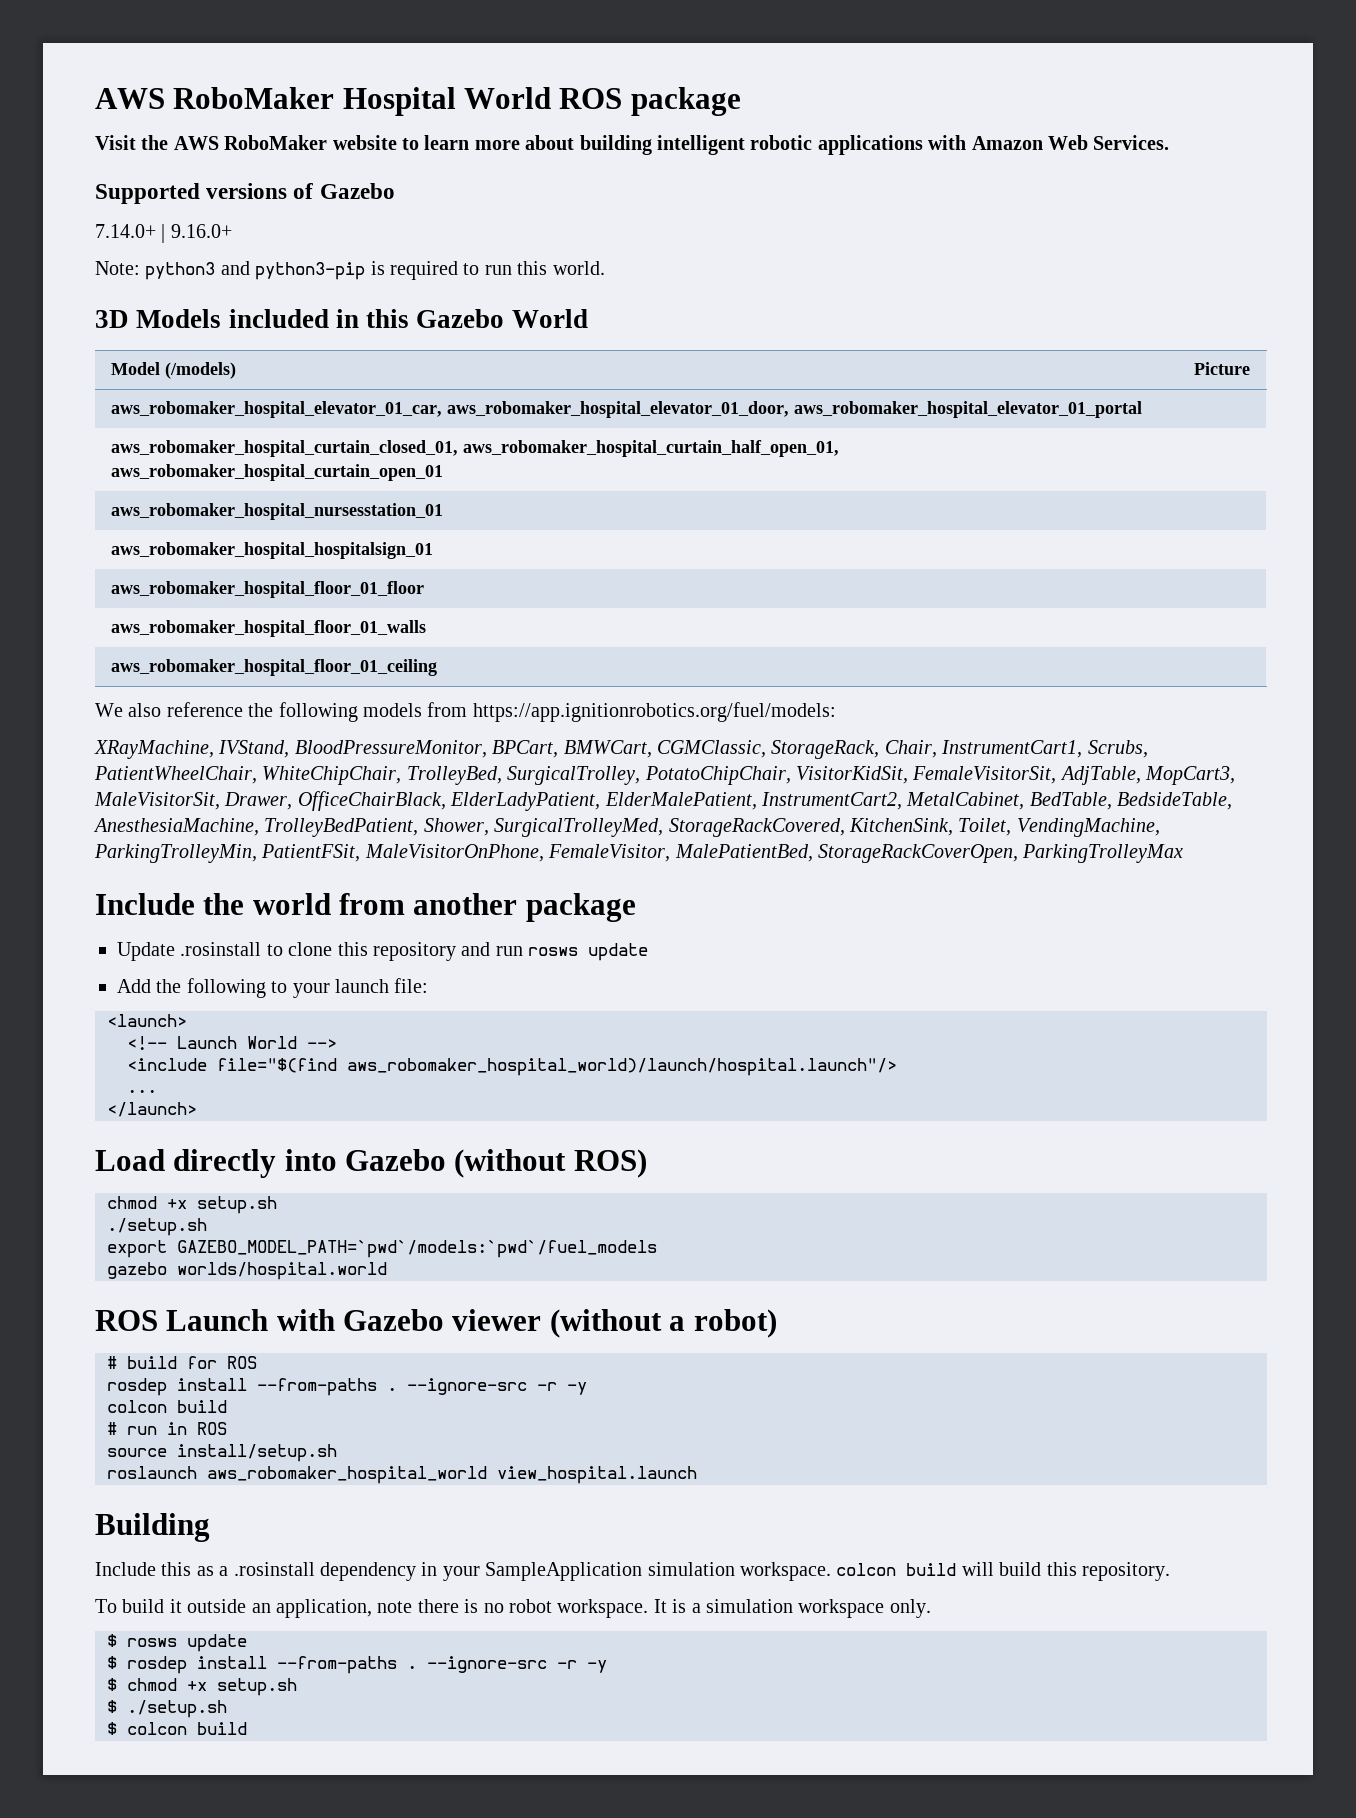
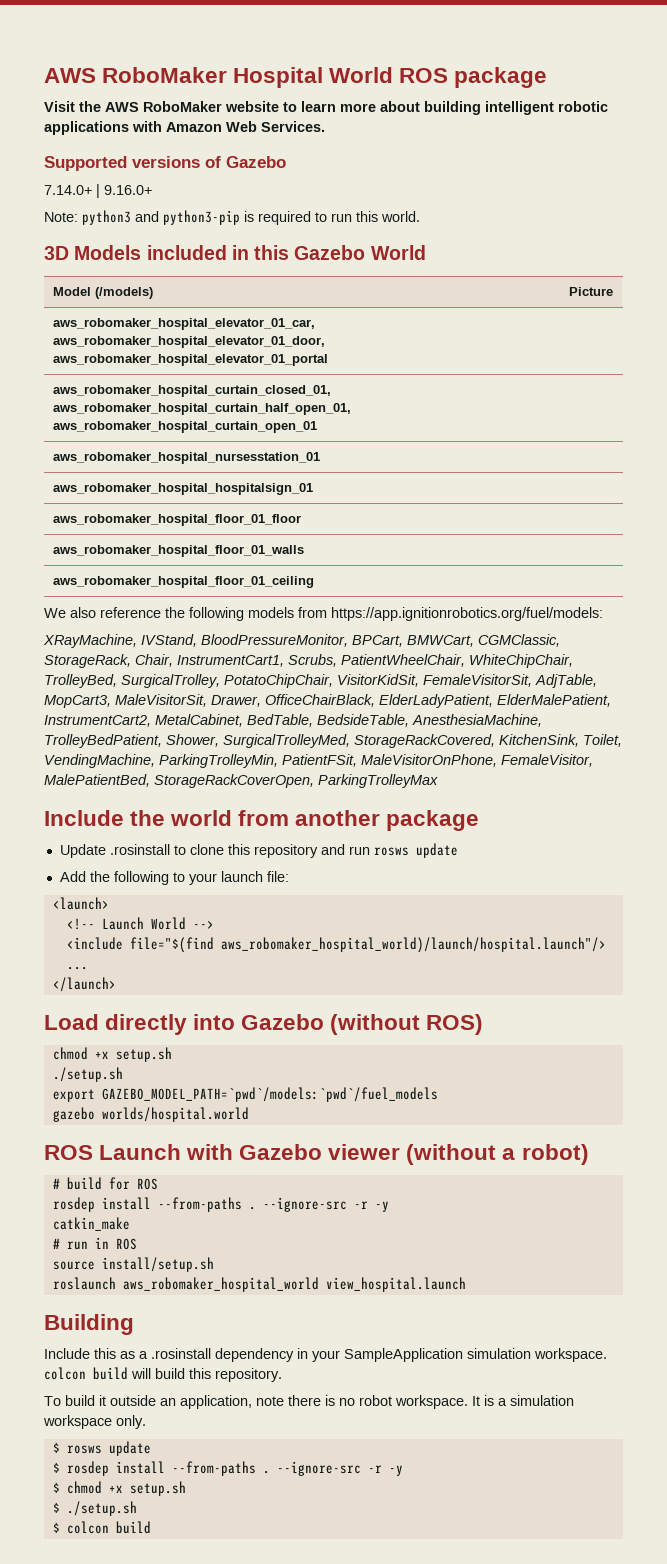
[107,1400,227,1413] colcon build -> [52,1217,130,1231] catkin_make

